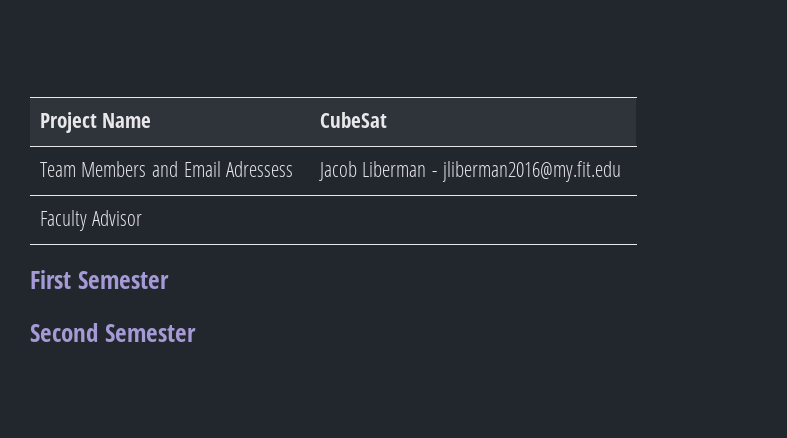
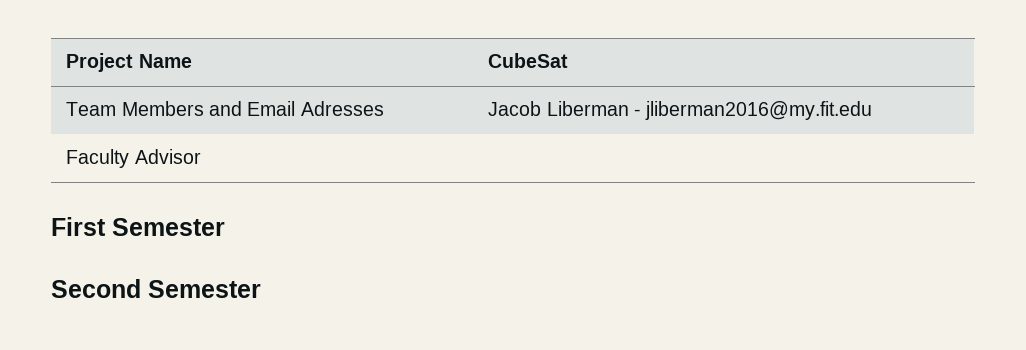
[226,161,294,177] Adressess -> [300,101,384,116] Adresses

